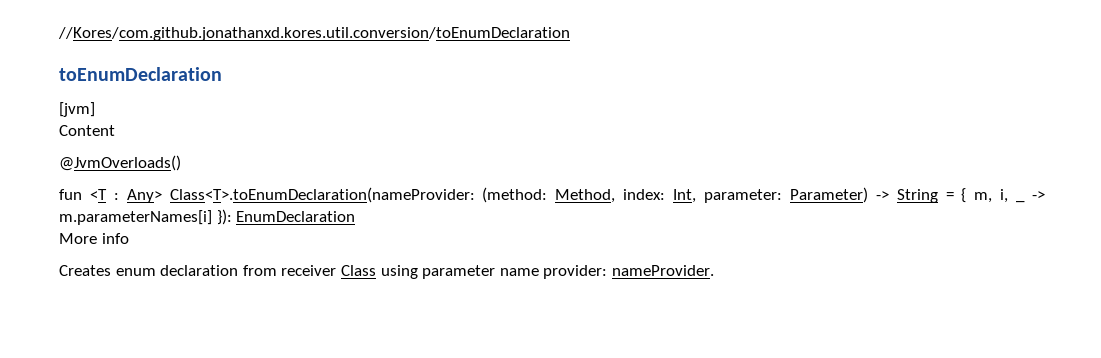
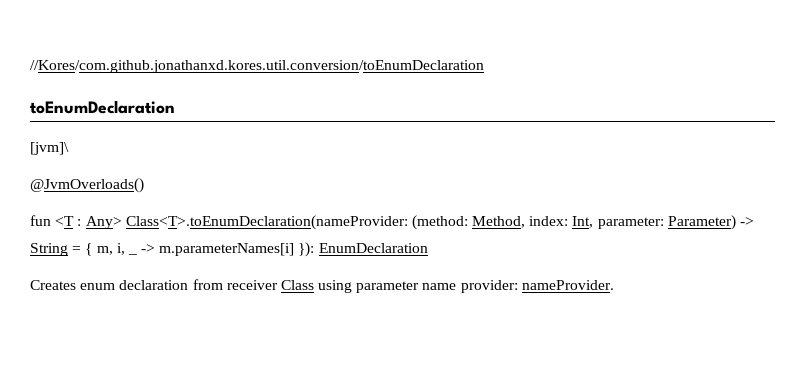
[59,102,95,117] [59,125,115,136] [jvm] // Content -> [30,142,69,155] [jvm]\
[59,233,129,244] // More info -> (428, 248) none

